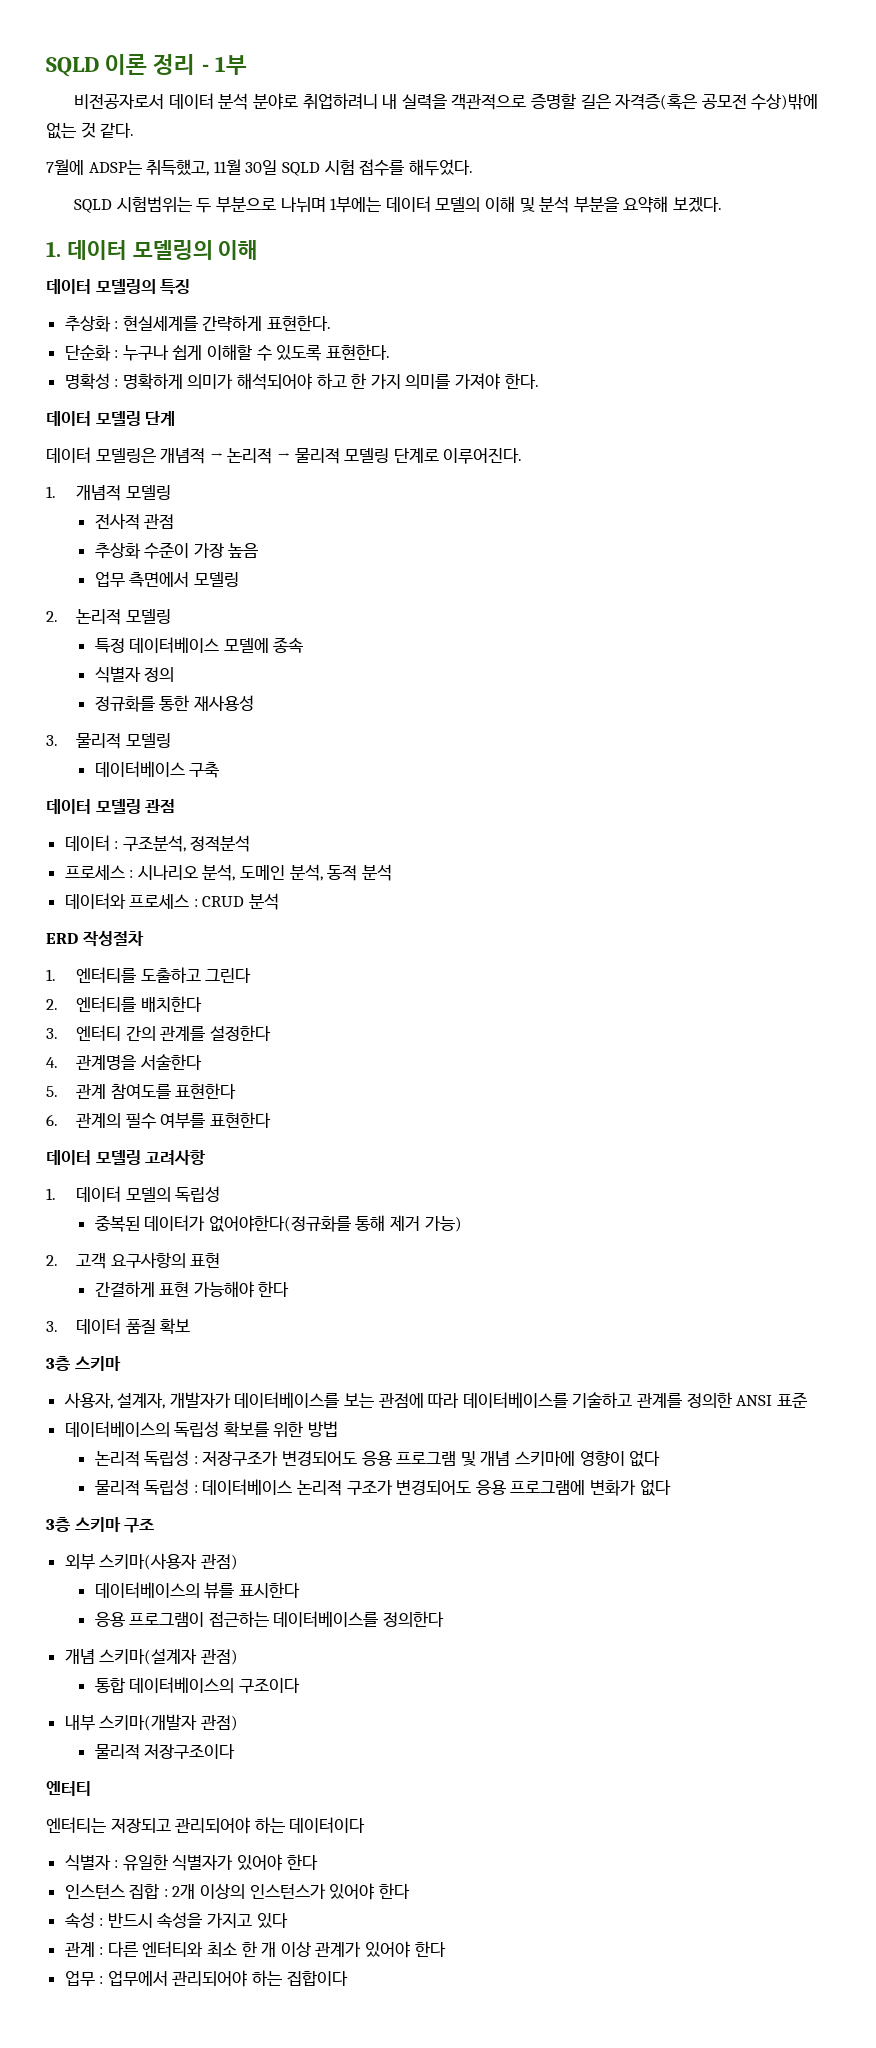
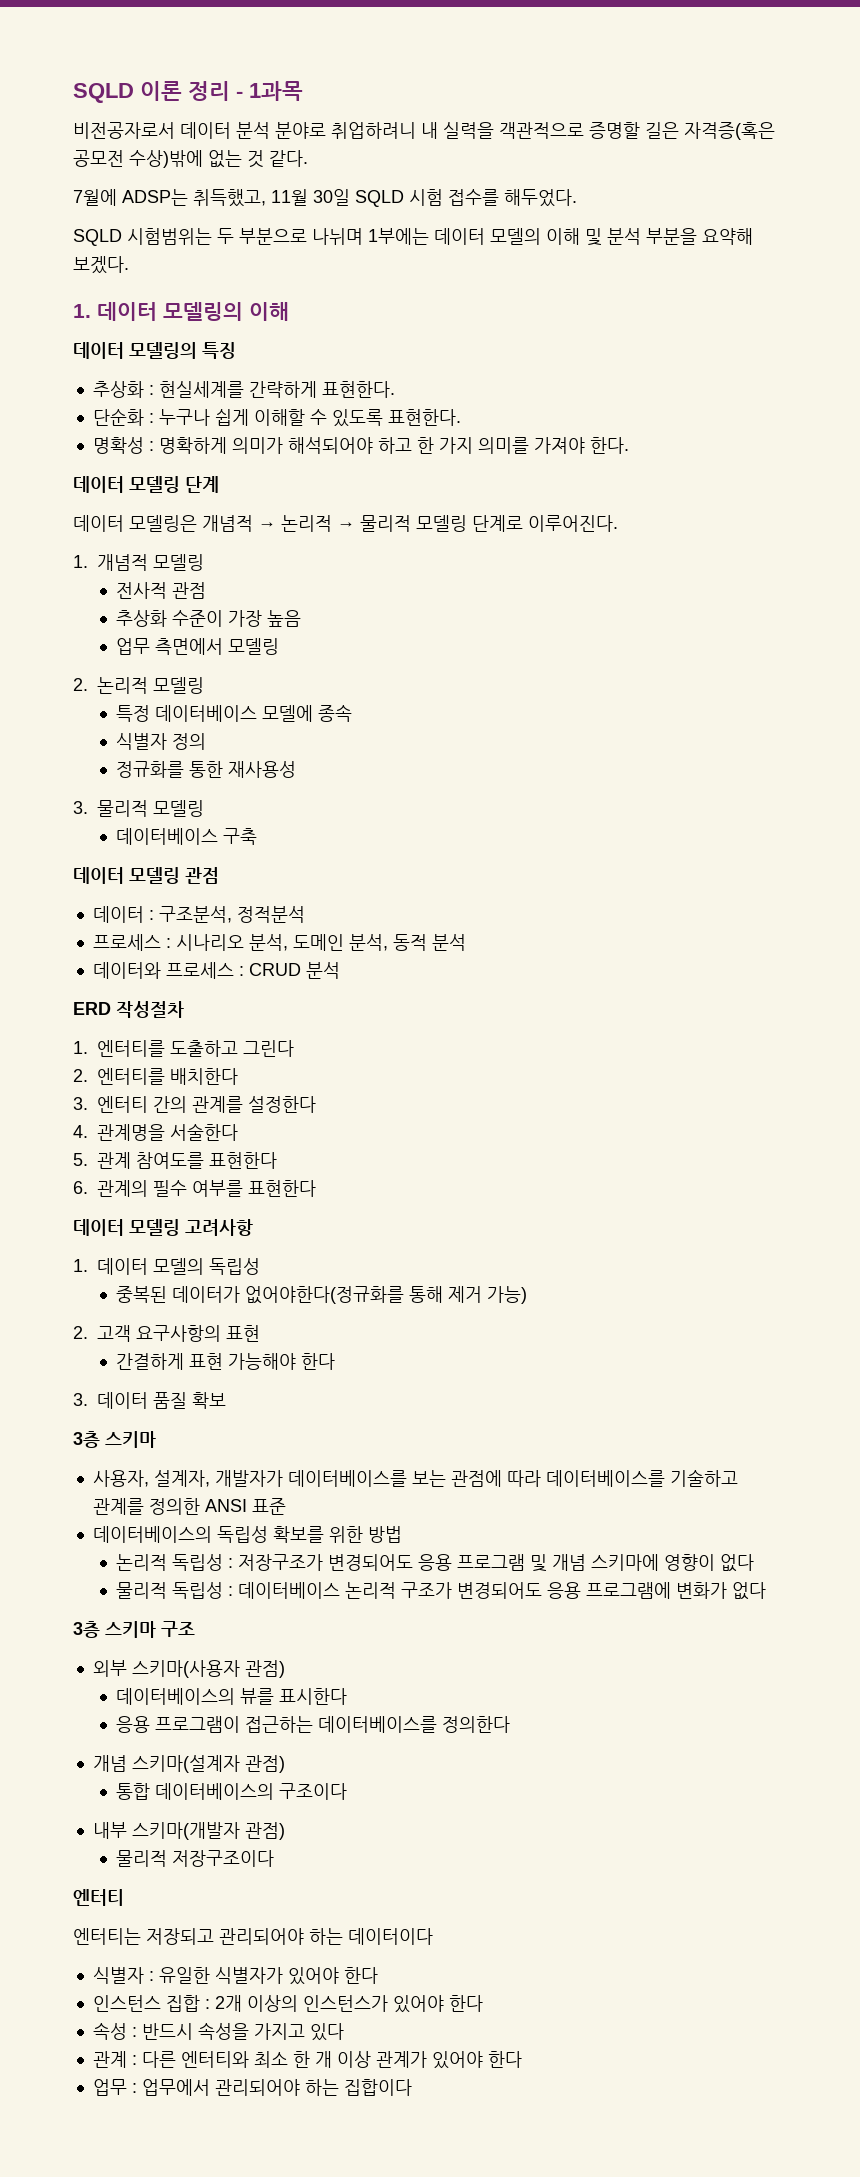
[214,55,247,75] 1부 -> [249,81,303,101] 1과목

